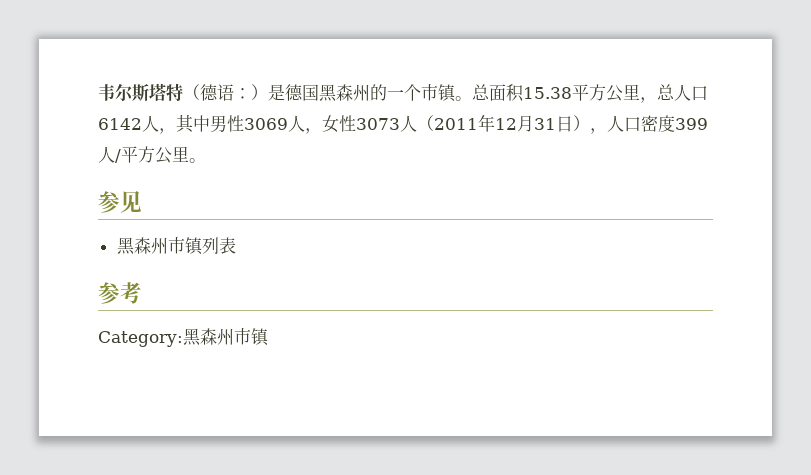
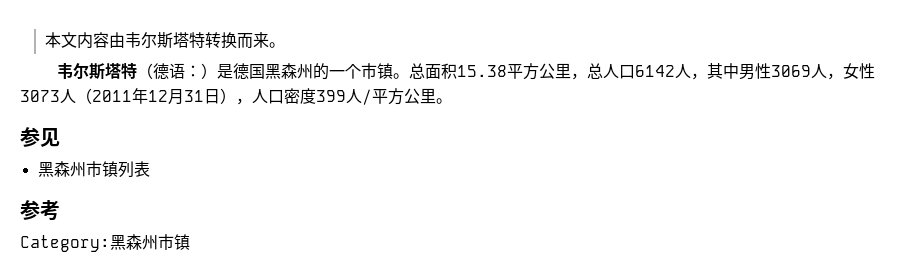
(98, 92) none -> [45,32,286,49] 本文内容由韦尔斯塔特转换而来。 //

